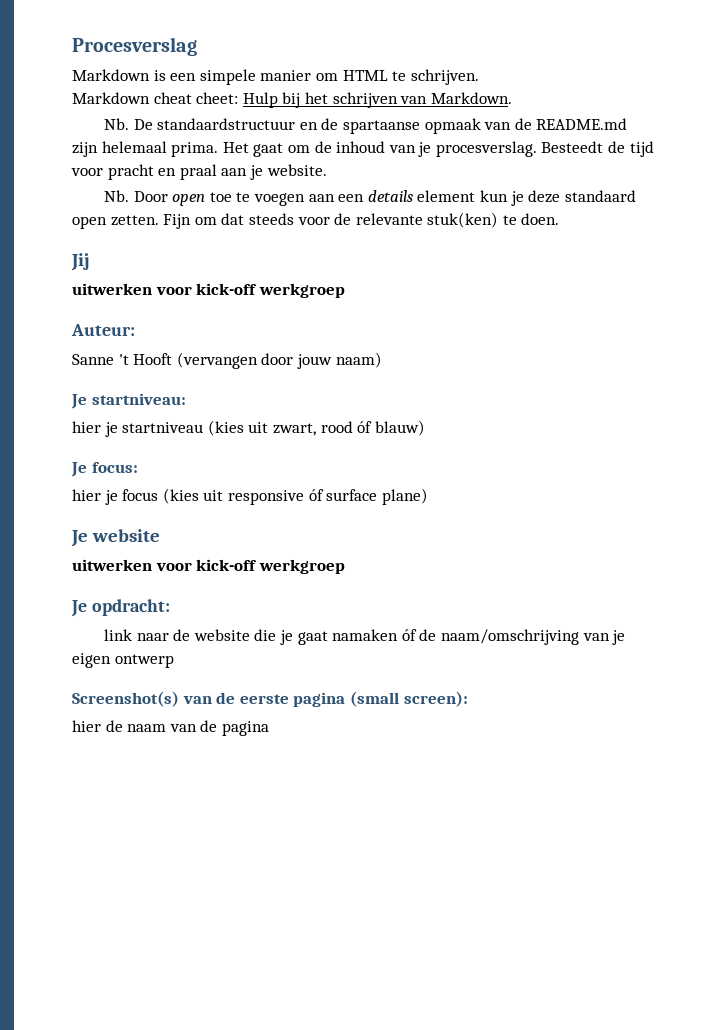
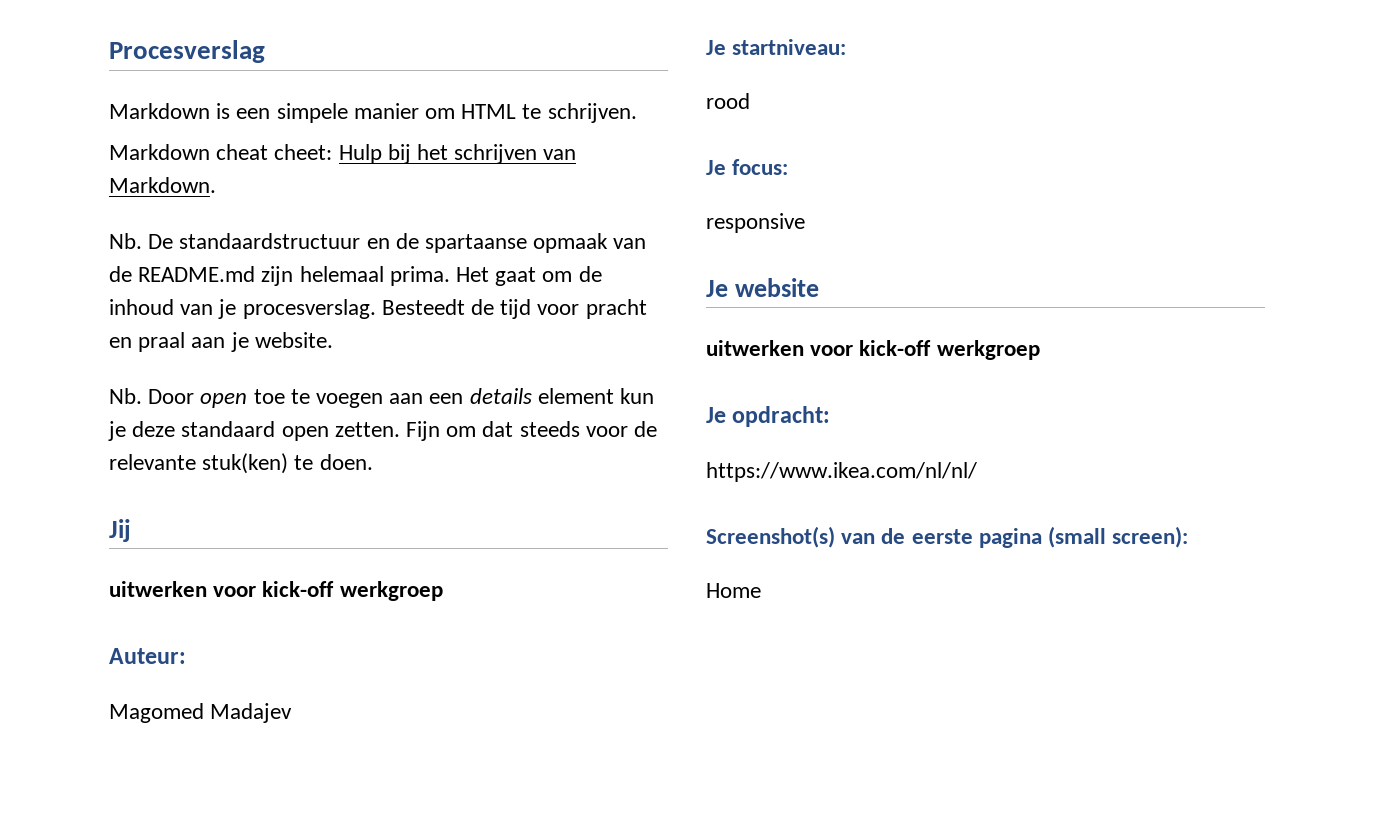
[72,352,382,369] [71,393,186,409] [72,420,316,437] Sanne 't Hooft (vervangen door jouw naam) // Je startniveau: // hier je startniveau (kies uit zwart, -> [109,703,293,723] [706,39,847,55] Magomed Madajev // Je startniveau: //
[357,420,425,436] óf blauw) -> (750, 101) none
[72,488,428,505] hier je focus (kies uit responsive óf surface plane) -> [706,213,805,233] responsive
[104,629,626,645] [72,653,174,668] link naar de website die je gaat namaken óf de naam/omschrijving van je eigen ontwerp -> [706,462,977,482] https://www.ikea.com/nl/nl/
[72,720,269,736] hier de naam van de pagina -> [706,583,761,598] Home

